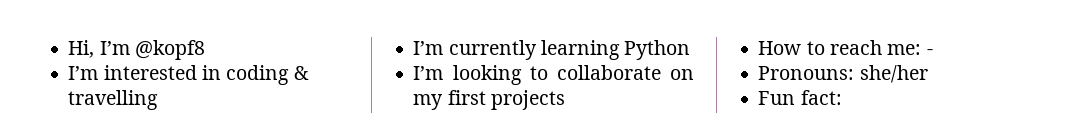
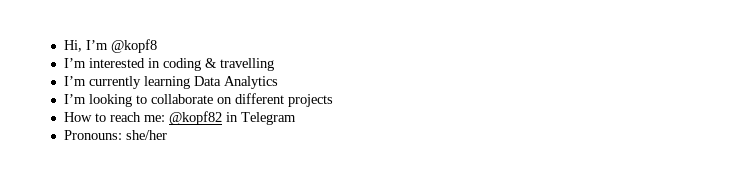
[624,40,691,60] Python -> [193,76,278,89] Data Analytics
[413,90,486,110] my first -> [234,93,284,104] different
[926,49,933,55] - -> [168,111,296,125] @kopf82 in Telegram
[758,90,842,105] // Fun fact: -> (167, 135) none

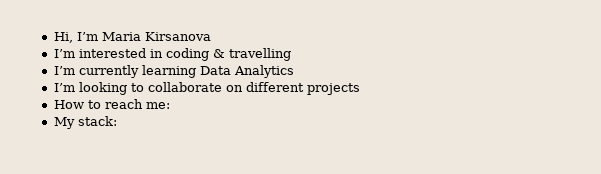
[110,39,157,53] @kopf8 -> [101,32,211,41] Maria Kirsanova
[168,111,296,125] [63,130,167,140] @kopf82 in Telegram // Pronouns: she/her -> [53,116,117,129] // My stack:

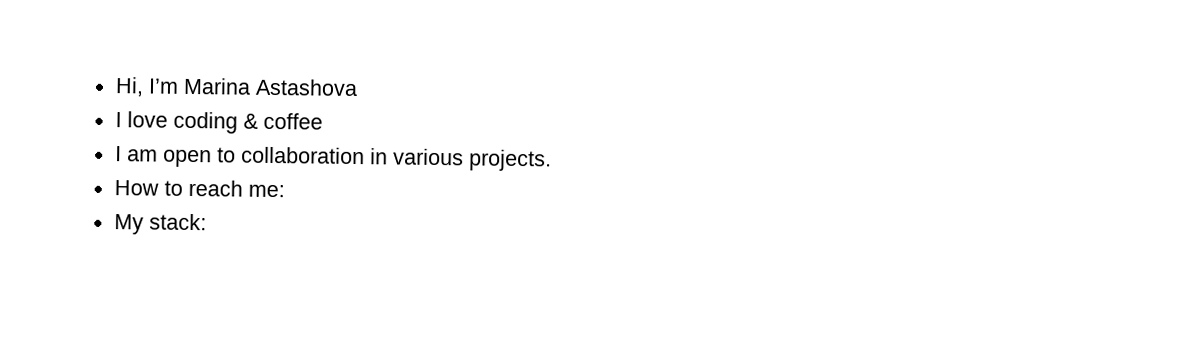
[101,32,211,41] [53,48,291,61] [53,65,294,78] [53,82,360,95] Maria Kirsanova // I’m interested in coding & travelling // I’m currently learning Data Analytics // I’m looking to collaborate on different projects -> [182,77,358,97] [114,111,323,134] [114,146,552,172] Marina Astashova // I love coding & coffee // I am open to collaboration in various projects.

